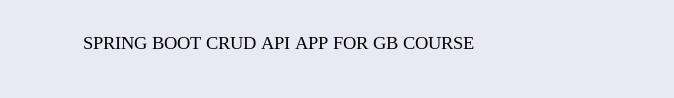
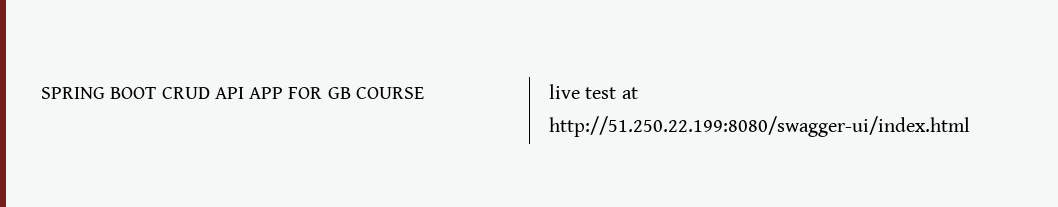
(474, 43) none -> [549,84,638,99] [549,116,970,137] // live test at http://51.250.22.199:8080/swagger-ui/index.html

